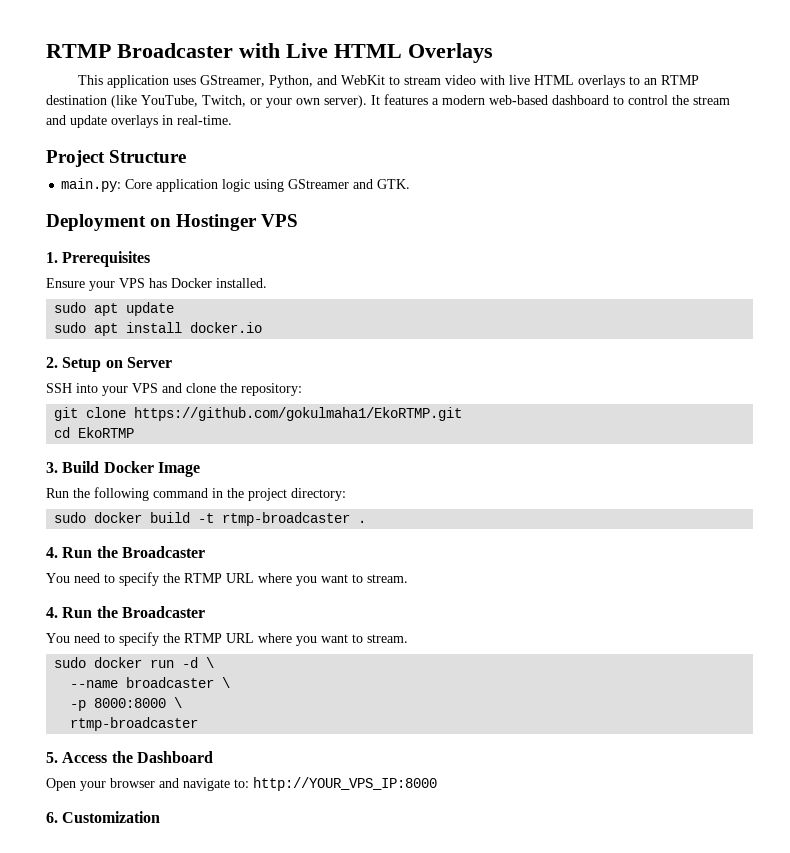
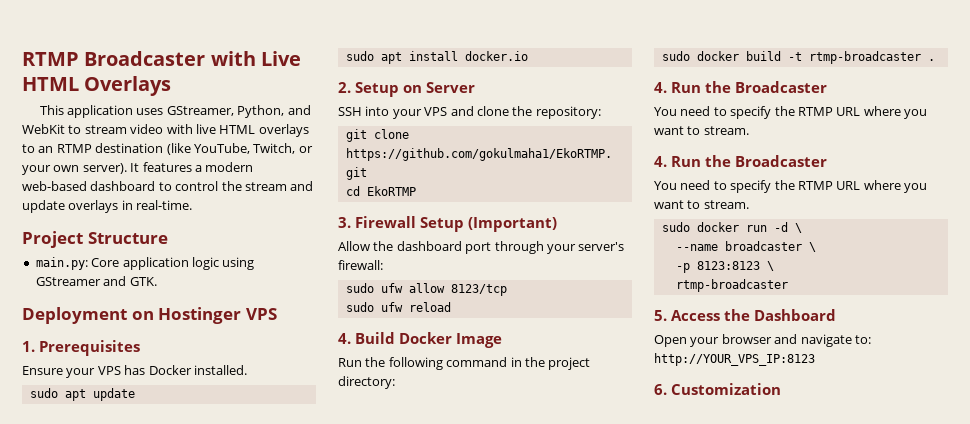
(58, 467) none -> [355,216,557,232] [338,241,625,254] [338,260,383,270] [345,283,507,296] [345,302,451,312] [338,333,351,344] Firewall Setup (Important) // Allow the dashboard port through your server's firewall: // sudo ufw allow 8123/tcp // sudo ufw reload // 4.
[94,698,167,708] 8000:8000 -> [696,261,760,270] 8123:8123
[253,777,437,791] http://YOUR_VPS_IP:8000 -> [654,353,815,366] http://YOUR_VPS_IP:8123

